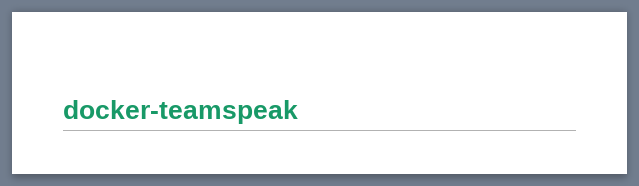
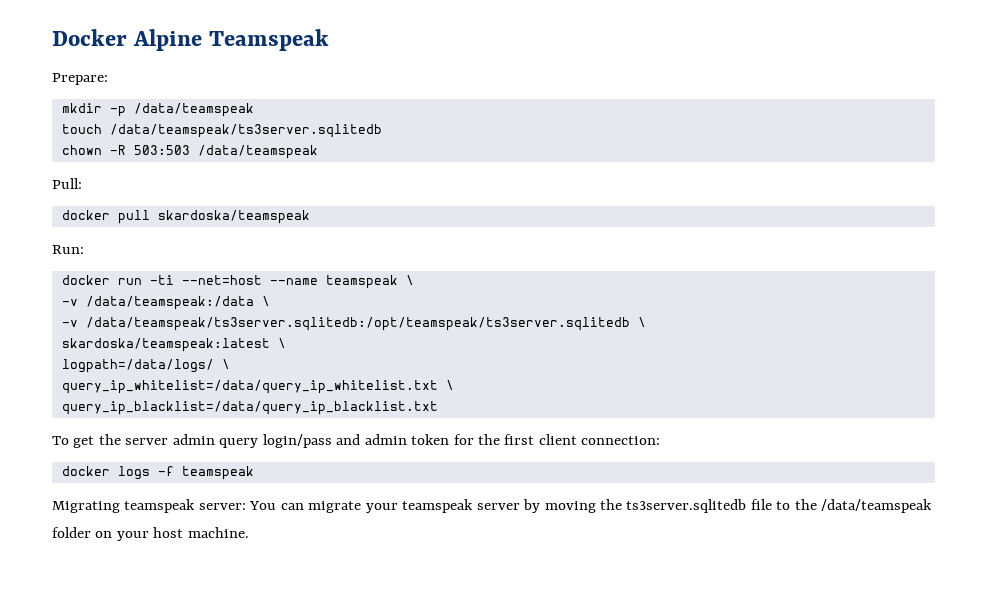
[63,100,298,124] docker-teamspeak -> [52,29,330,51] [52,73,108,85] [61,103,254,117] [61,124,382,138] [61,145,318,159] [52,178,82,189] [61,210,310,224] [52,245,84,254] [61,275,414,289] [61,296,270,310] [61,317,646,331] [61,338,286,352] [61,359,230,373] [61,380,454,394] [61,401,438,415] [52,434,661,448] [61,466,254,480] [52,499,933,513] [52,527,249,541] Docker Alpine Teamspeak // Prepare: // mkdir -p /data/teamspeak // touch /data/teamspeak/ts3server.sqlitedb // chown -R 503:503 /data/teamspeak // Pull: // docker pull skardoska/teamspeak // Run: // docker run -ti --net=host --name teamspeak \ // -v /data/teamspeak:/data \ // -v /data/teamspeak/ts3server.sqlitedb:/opt/teamspeak/ts3server.sqlitedb \ // skardoska/teamspeak:latest \ // logpath=/data/logs/ \ // query_ip_whitelist=/data/query_ip_whitelist.txt \ // query_ip_blacklist=/data/query_ip_blacklist.txt // To get the server admin query login/pass and admin token for the first client connection: // docker logs -f teamspeak // Migrating teamspeak server: You can migrate your teamspeak server by moving the ts3server.sqlitedb file to the /data/teamspeak folder on your host machine.

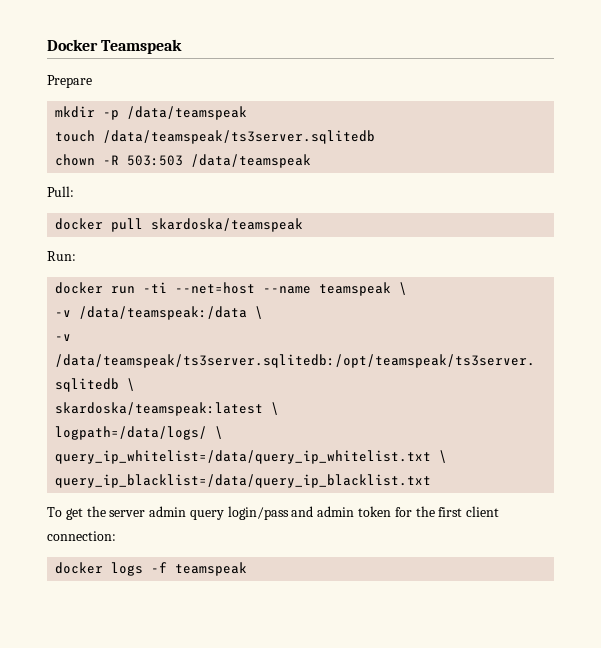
[133,29,203,51] Alpine -> (98, 45) none
[52,73,108,85] Prepare: -> [47,75,92,88] Prepare
[52,499,933,513] [52,527,249,541] // Migrating teamspeak server: You can migrate your teamspeak server by moving the ts3server.sqlitedb file to the /data/teamspeak folder on your host machine. -> (248, 569) none

